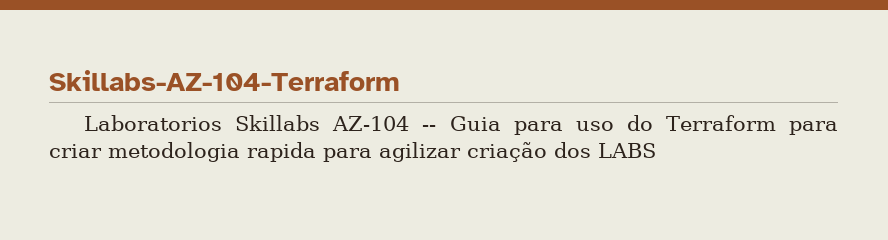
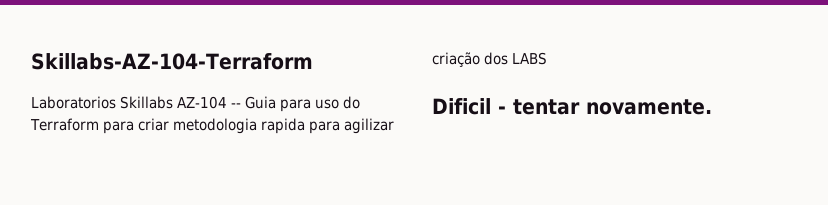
(656, 150) none -> [432,98,712,115] // Dificil - tentar novamente.

